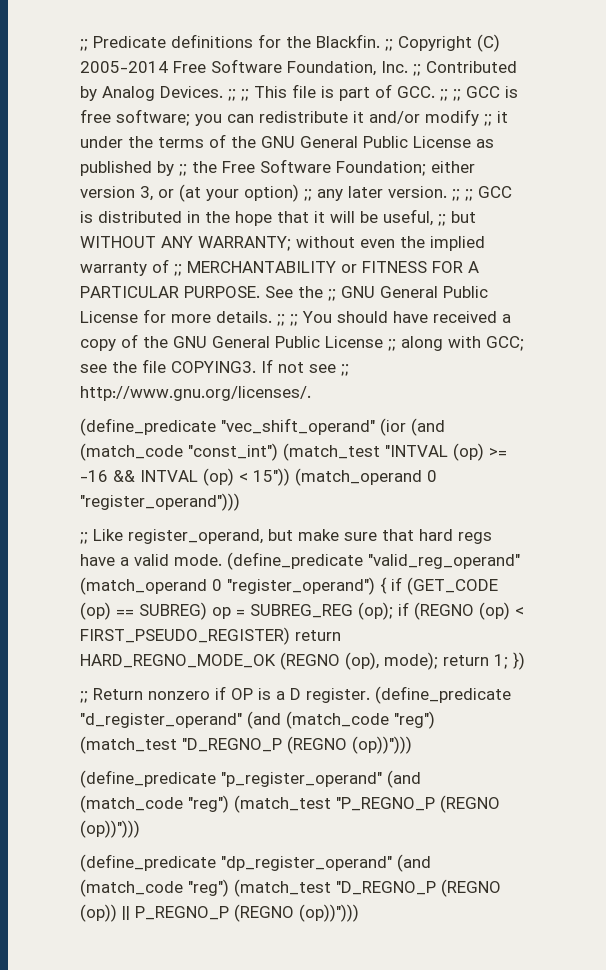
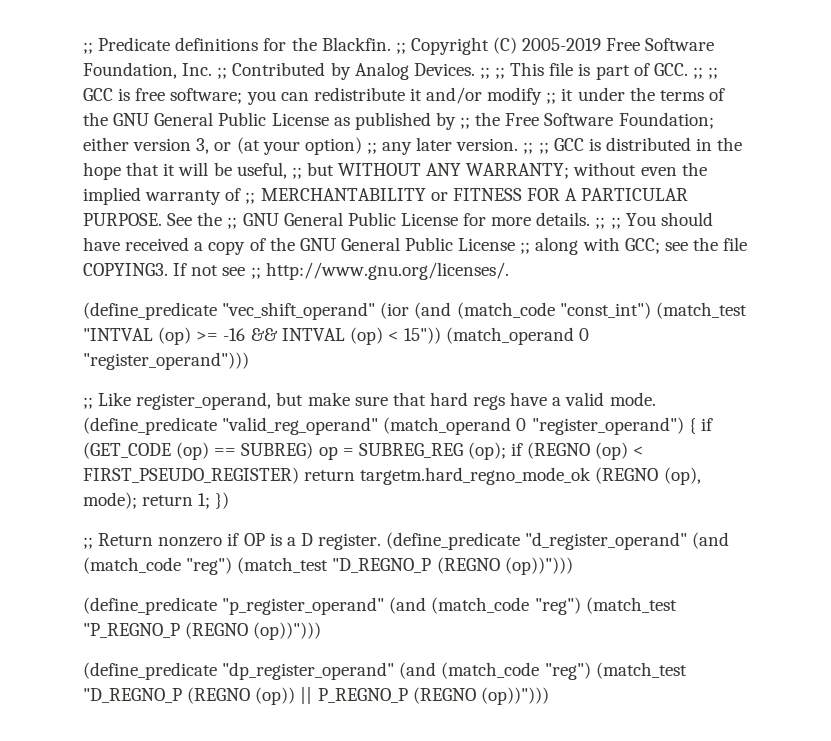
[80,61,168,73] 2005-2014 -> [522,38,602,51] 2005-2019
[80,654,276,668] HARD_REGNO_MODE_OK -> [360,467,592,485] targetm.hard_regno_mode_ok

